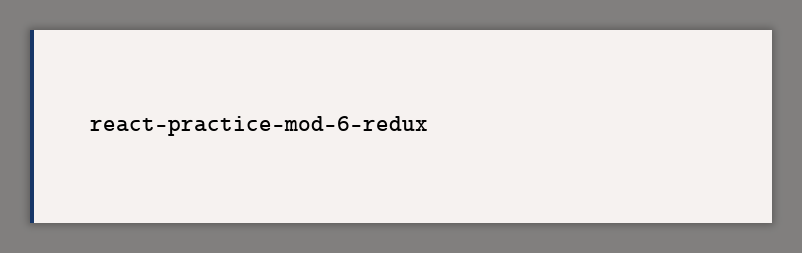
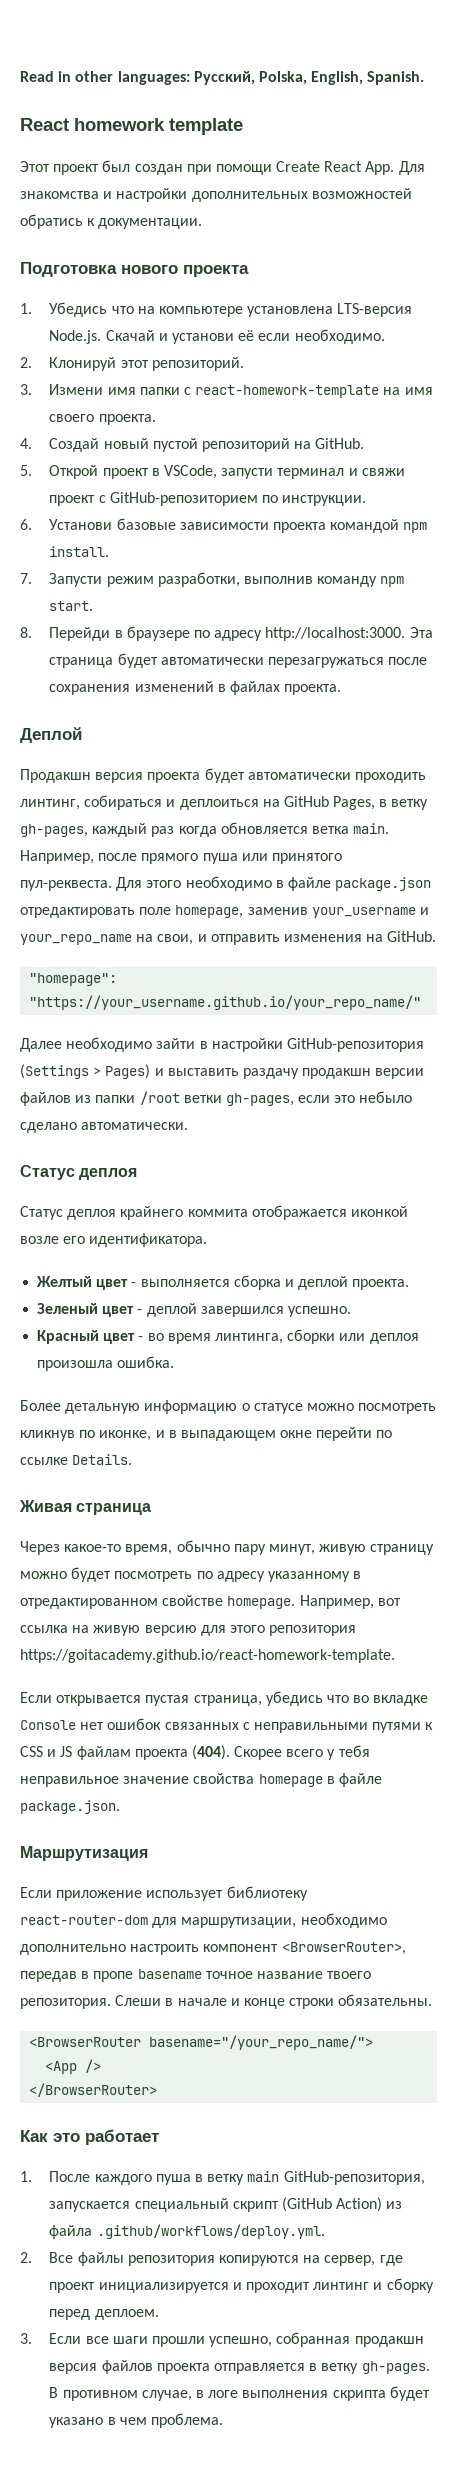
[90,116,428,136] react-practice-mod-6-redux -> [20,71,425,85] [20,118,243,135] [20,160,425,175] [20,188,412,202] [20,214,203,229] [20,262,249,277] [20,302,413,317] [49,329,385,344] [20,357,244,371] [20,384,433,398] [49,414,156,425] [20,438,365,452] [20,465,405,479] [49,492,367,506] [20,518,428,533] [49,546,110,557] [20,572,405,587] [49,601,94,611] [20,626,433,641] [49,653,428,668] [49,681,342,695] [20,727,82,743] [20,768,426,783] [20,795,429,810] [20,822,390,837] [20,850,342,864] [20,876,432,891] [20,905,429,918] [20,931,437,945] [29,973,118,986] [29,995,422,1010] [20,1037,424,1052] [20,1064,425,1079] [20,1091,413,1106] [20,1122,189,1133] [20,1165,138,1180] [20,1205,408,1220] [20,1233,208,1247] [36,1275,410,1290] [37,1303,351,1317] [37,1329,419,1344] [37,1356,175,1371] [20,1400,437,1414] [20,1427,393,1441] [20,1454,133,1465] [19,1500,152,1515] [20,1540,435,1555] [20,1567,362,1582] [20,1595,401,1609] [20,1625,357,1636] [20,1649,395,1663] [20,1691,429,1706] [20,1718,434,1733] [20,1745,370,1760] [20,1773,382,1787] [20,1800,120,1814] [20,1846,148,1861] [20,1886,308,1901] [20,1913,387,1928] [20,1942,406,1955] [20,1969,372,1982] [20,1994,433,2009] [29,2035,374,2050] [45,2059,102,2074] [29,2083,158,2097] [20,2129,159,2145] [20,2171,425,2185] [49,2197,403,2212] [49,2224,325,2239] [20,2252,403,2266] [49,2278,434,2293] [49,2309,159,2320] [20,2332,424,2347] [49,2360,430,2374] [49,2386,430,2401] [49,2413,223,2428] Read in other languages: Русский, Polska, English, Spanish. // React homework template // Этот проект был создан при помощи Create React App. Для знакомства и настройки дополнительных возможностей обратись к документации. // Подготовка нового проекта // 1. Убедись что на компьютере установлена LTS-версия Node.js. Скачай и установи её если необходимо. // 2. Клонируй этот репозиторий. // 3. Измени имя папки с react-homework-template на имя своего проекта. // 4. Создай новый пустой репозиторий на GitHub. // 5. Открой проект в VSCode, запусти терминал и свяжи проект с GitHub-репозиторием по инструкции. // 6. Установи базовые зависимости проекта командой npm install. // 7. Запусти режим разработки, выполнив команду npm start. // 8. Перейди в браузере по адресу http://localhost:3000. Эта страница будет автоматически перезагружаться после сохранения изменений в файлах проекта. // Деплой // Продакшн версия проекта будет автоматически проходить линтинг, собираться и деплоиться на GitHub Pages, в ветку gh-pages, каждый раз когда обновляется ветка main. Например, после прямого пуша или принятого пул-реквеста. Для этого необходимо в файле package.json отредактировать поле homepage, заменив your_username и your_repo_name на свои, и отправить изменения на GitHub. // "homepage": "https://your_username.github.io/your_repo_name/" // Далее необходимо зайти в настройки GitHub-репозитория (Settings > Pages) и выставить раздачу продакшн версии файлов из папки /root ветки gh-pages, если это небыло сделано автоматически. // Статус деплоя // Статус деплоя крайнего коммита отображается иконкой возле его идентификатора. // Желтый цвет - выполняется сборка и деплой проекта. // Зеленый цвет - деплой завершился успешно. // Красный цвет - во время линтинга, сборки или деплоя произошла ошибка. // Более детальную информацию о статусе можно посмотреть кликнув по иконке, и в выпадающем окне перейти по ссылке Details. // Живая страница // Через какое-то время, обычно пару минут, живую страницу можно будет посмотреть по адресу указанному в отредактированном свойстве homepage. Например, вот ссылка на живую версию для этого репозитория https://goitacademy.github.io/react-homework-template. // Если открывается пустая страница, убедись что во вкладке Console нет ошибок связанных с неправильными путями к CSS и JS файлам проекта (404). Скорее всего у тебя неправильное значение свойства homepage в файле package.json. // Маршрутизация // Если приложение использует библиотеку react-router-dom для маршрутизации, необходимо дополнительно настроить компонент <BrowserRouter>, передав в пропе basename точное название твоего репозитория. Слеши в начале и конце строки обязательны. // <BrowserRouter basename="/your_repo_name/"> // <App /> // </BrowserRouter> // Как это работает // 1. После каждого пуша в ветку main GitHub-репозитория, запускается специальный скрипт (GitHub Action) из файла .github/workflows/deploy.yml. // 2. Все файлы репозитория копируются на сервер, где проект инициализируется и проходит линтинг и сборку перед деплоем. // 3. Если все шаги прошли успешно, собранная продакшн версия файлов проекта отправляется в ветку gh-pages. В противном случае, в логе выполнения скрипта будет указано в чем проблема.

